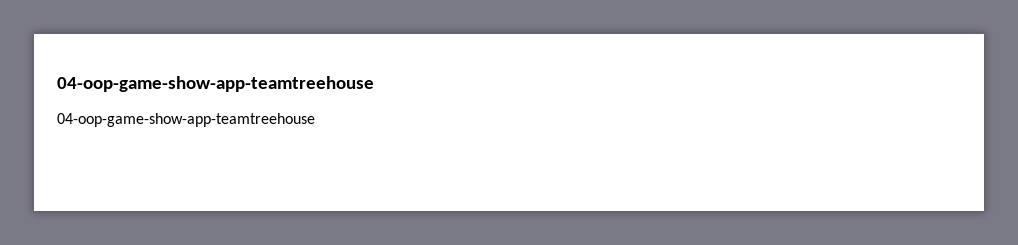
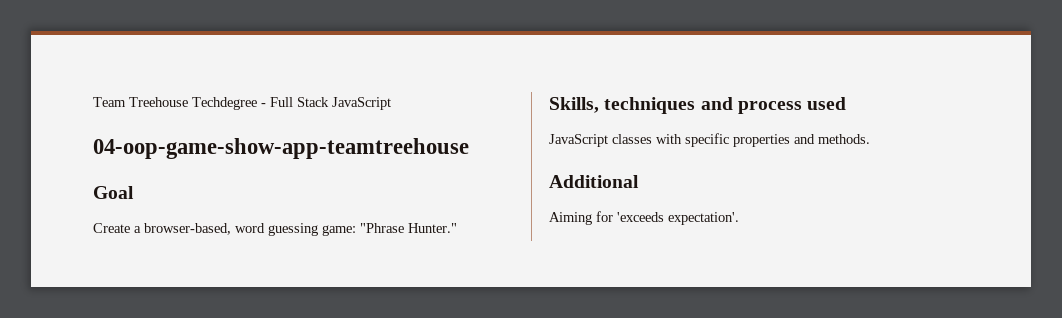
[57,76,374,92] [57,113,315,127] 04-oop-game-show-app-teamtreehouse // 04-oop-game-show-app-teamtreehouse -> [93,97,391,110] [93,138,469,159] [93,186,134,199] [93,223,457,236] [549,97,847,114] [549,133,870,147] [549,175,639,188] [549,211,739,225] Team Treehouse Techdegree - Full Stack JavaScript // 04-oop-game-show-app-teamtreehouse // Goal // Create a browser-based, word guessing game: "Phrase Hunter." // Skills, techniques and process used // JavaScript classes with specific properties and methods. // Additional // Aiming for 'exceeds expectation'.

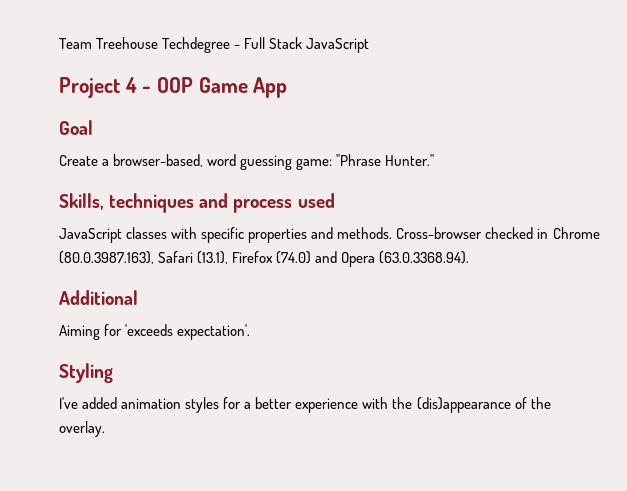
[93,138,469,159] 04-oop-game-show-app-teamtreehouse -> [59,77,288,98] Project 4 - OOP Game App
(870, 139) none -> [396,227,600,239] [59,251,470,267] Cross-browser checked in Chrome (80.0.3987.163), Safari (13.1), Firefox (74.0) and Opera (63.0.3368.94).
(739, 218) none -> [59,363,113,383] [59,397,551,413] [59,421,105,437] // Styling // I've added animation styles for a better experience with the (dis)appearance of the overlay.

